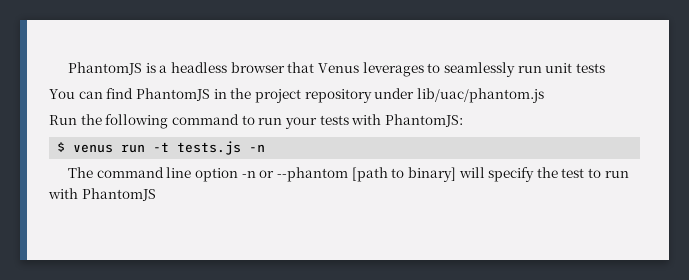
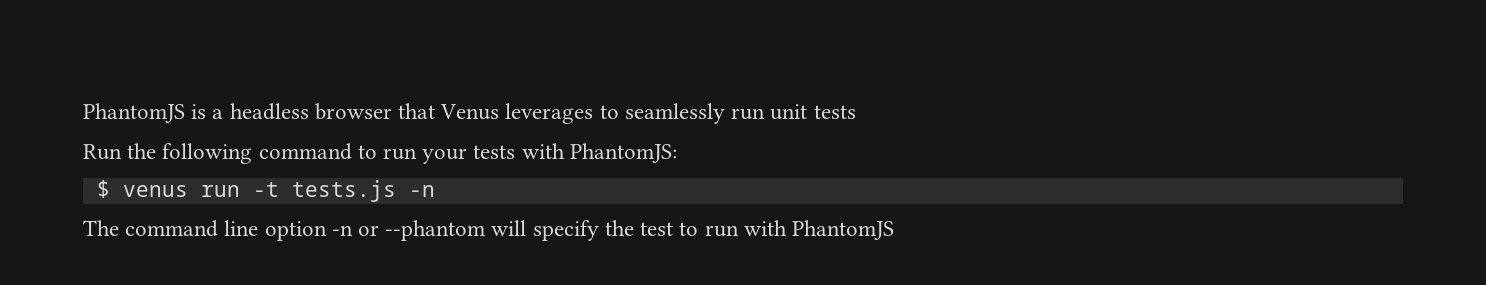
[49,88,544,103] // You can find PhantomJS in the project repository under lib/uac/phantom.js -> (856, 112) none
[351,167,456,182] [path to binary] -> (486, 230) none

